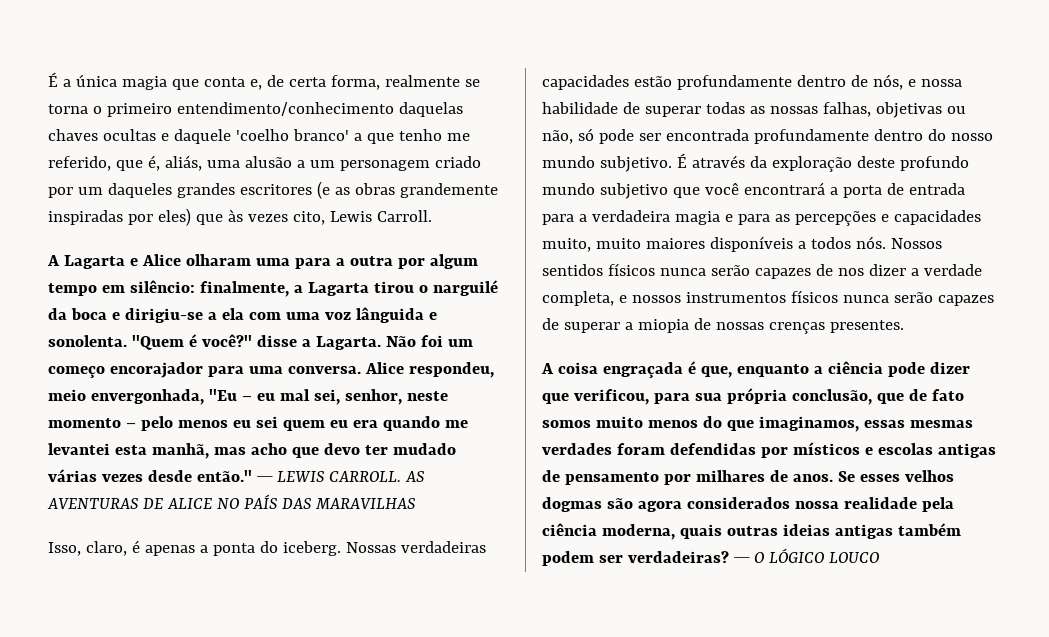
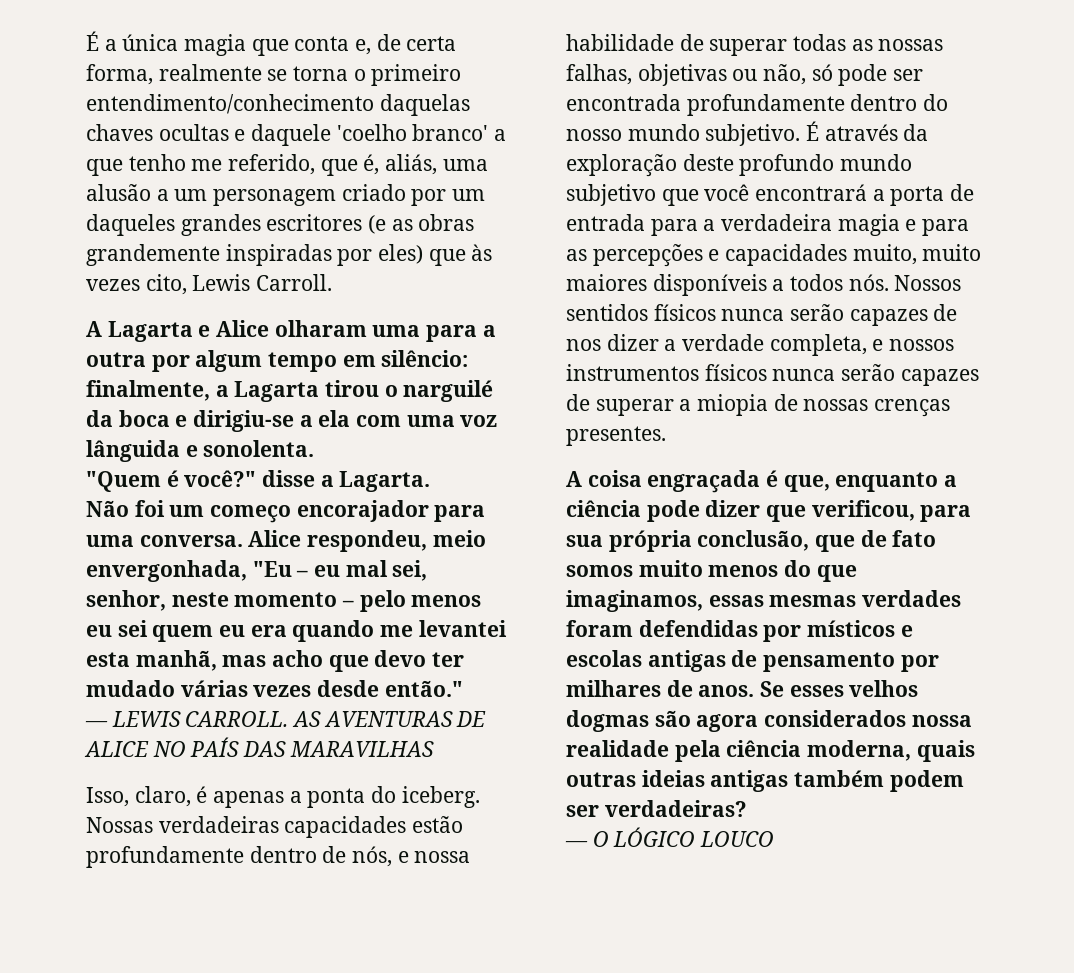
(127, 341) none -> (315, 448) //
(381, 343) none -> (431, 481) //
(252, 476) none -> (463, 688) //
(729, 557) none -> (747, 808) //

